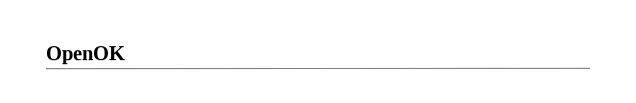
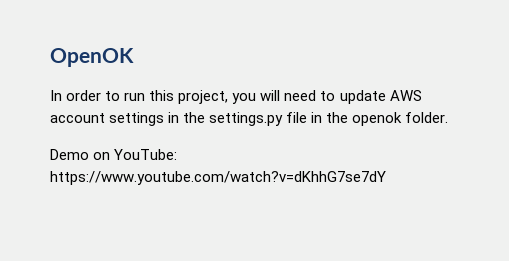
(126, 55) none -> [50,90,422,104] [50,112,449,126] [50,149,178,160] [50,171,386,185] // In order to run this project, you will need to update AWS account settings in the settings.py file in the openok folder. // Demo on YouTube: https://www.youtube.com/watch?v=dKhhG7se7dY

